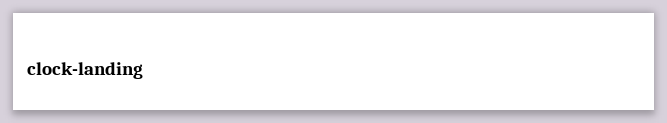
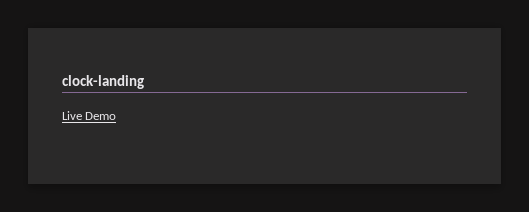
(143, 70) none -> [62,111,117,120] // Live Demo

